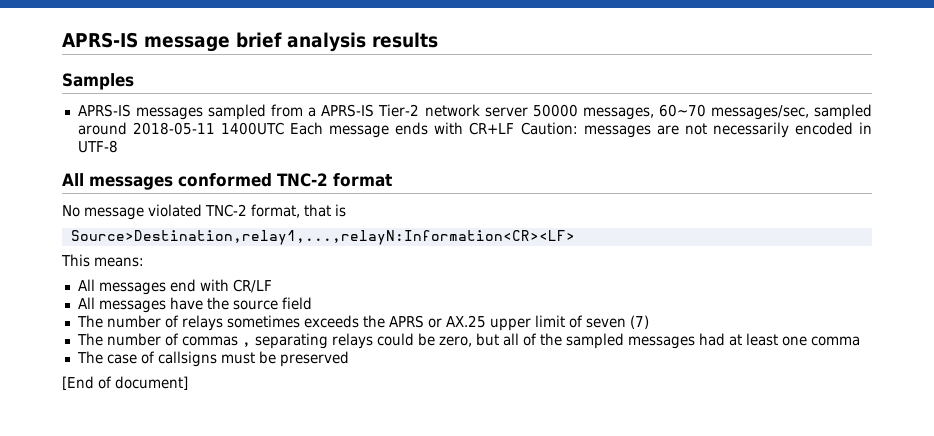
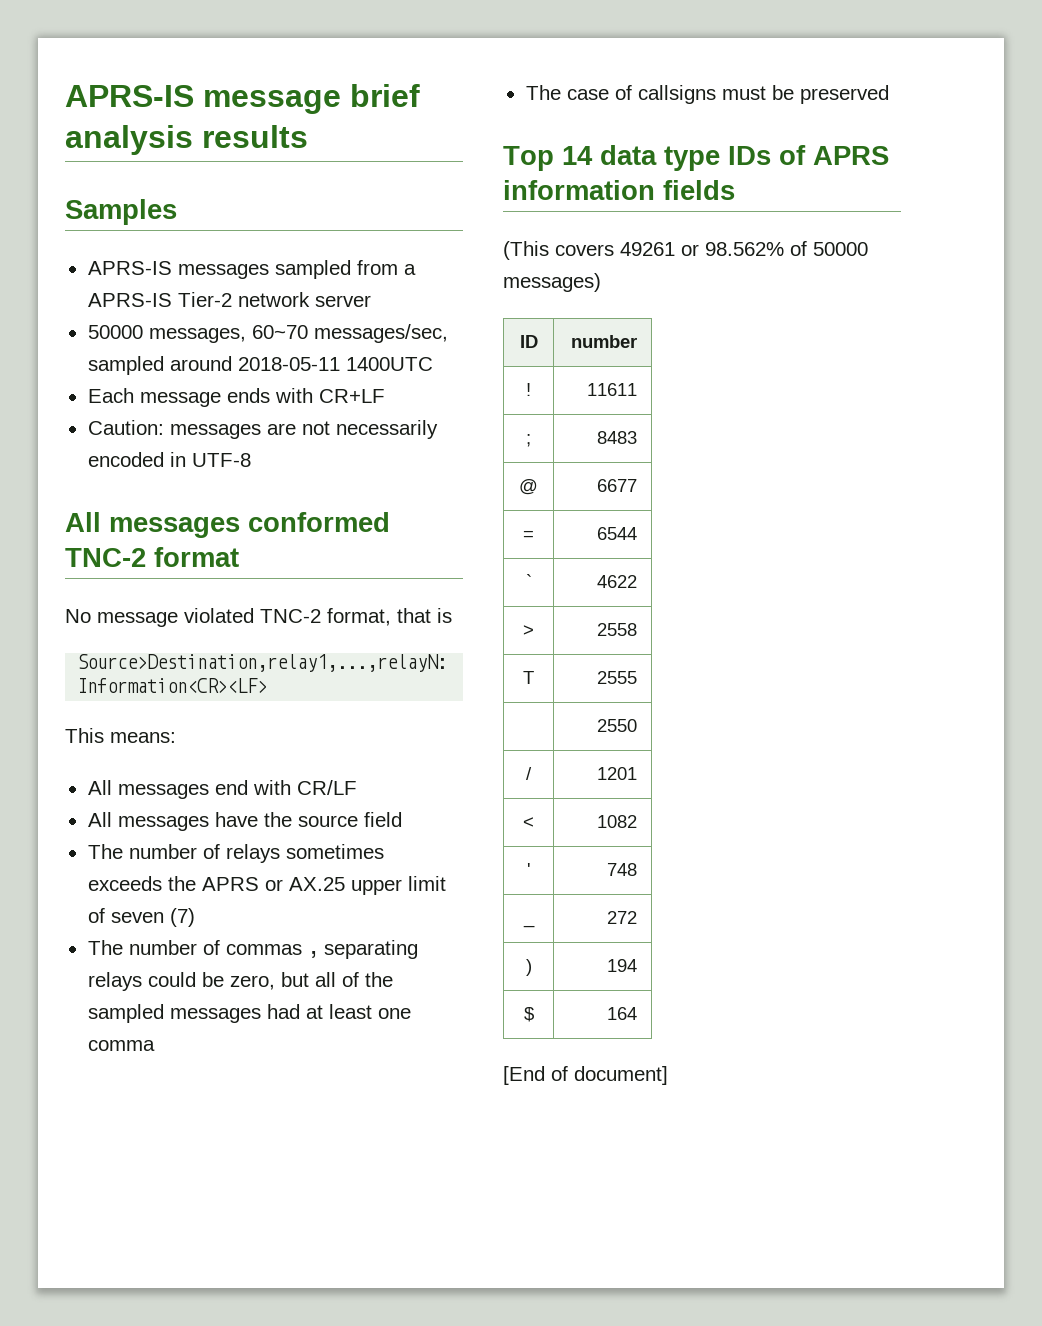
(528, 112) none -> (371, 301) //
(285, 128) none -> (433, 364) //
(515, 128) none -> (385, 396) //
(349, 359) none -> [503,145,889,171] [503,180,735,200] [503,241,868,260] [503,273,601,292] [519,335,538,348] [570,335,637,348] [526,383,531,396] [586,383,637,396] [526,434,531,447] [596,431,637,444] [519,479,538,495] [596,479,637,492] [523,530,534,540] [596,527,637,540] [525,574,532,588] [596,575,637,588] [523,625,534,636] [596,623,637,636] [523,671,534,684] [596,671,637,684] [596,719,637,732] [526,767,532,780] [596,767,637,780] [523,817,534,828] [596,815,637,828] [526,863,531,876] [606,863,637,876] [522,924,535,928] [606,911,637,924] [525,959,532,976] [606,959,637,972] [523,1007,534,1022] [606,1007,637,1020] // Top 14 data type IDs of APRS information fields // (This covers 49261 or 98.562% of 50000 messages) // ID | number // ! | 11611 // ; | 8483 // @ | 6677 // = | 6544 // ` | 4622 // > | 2558 // T | 2555 // | 2550 // / | 1201 // < | 1082 // ' | 748 // _ | 272 // ) | 194 // $ | 164

